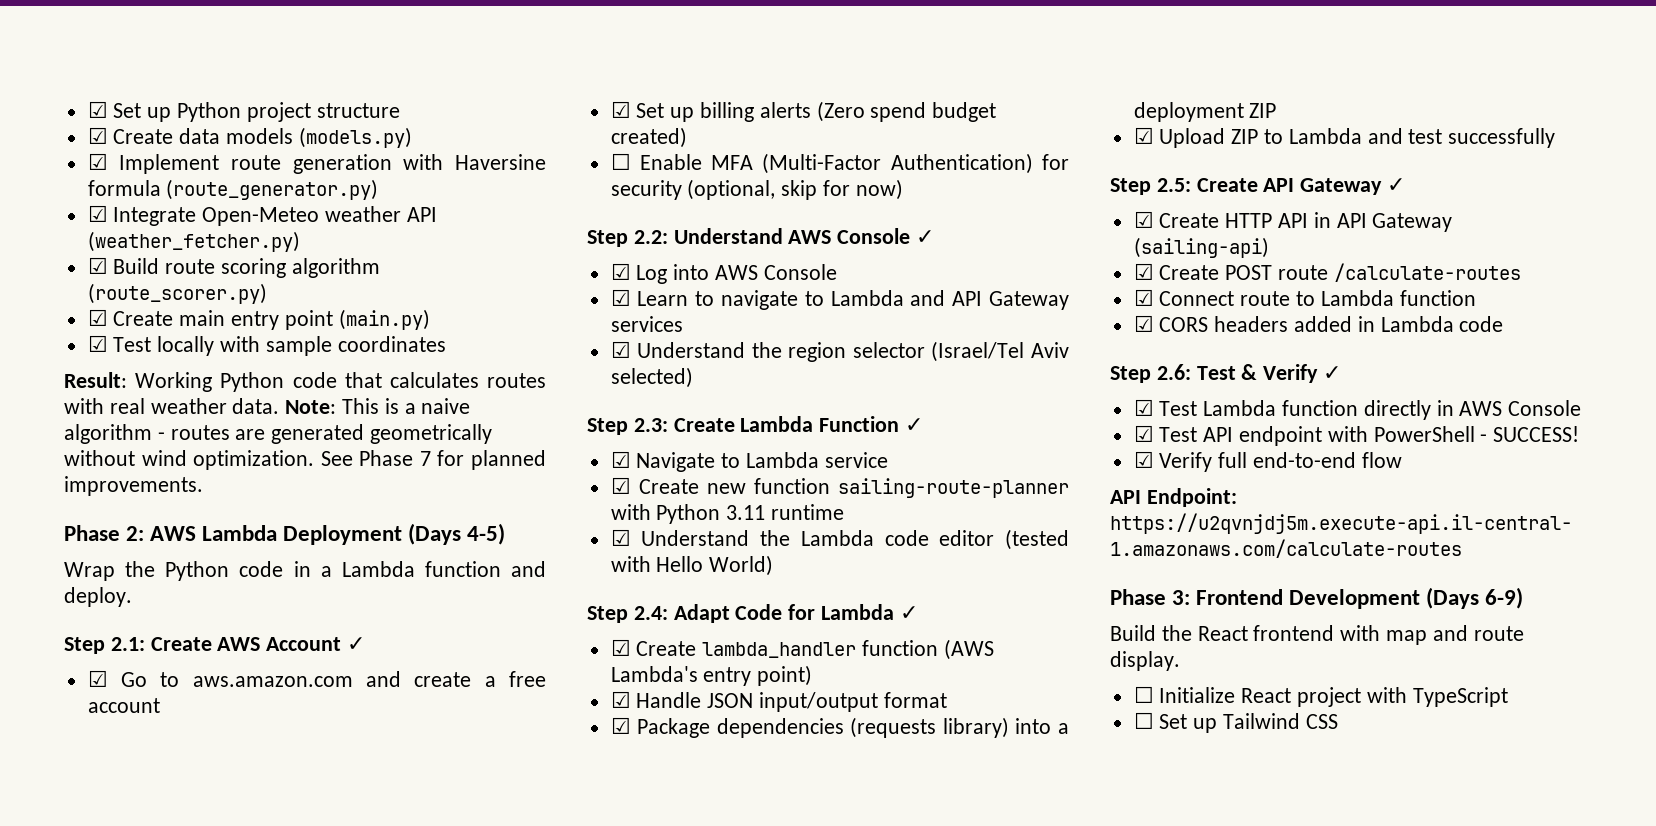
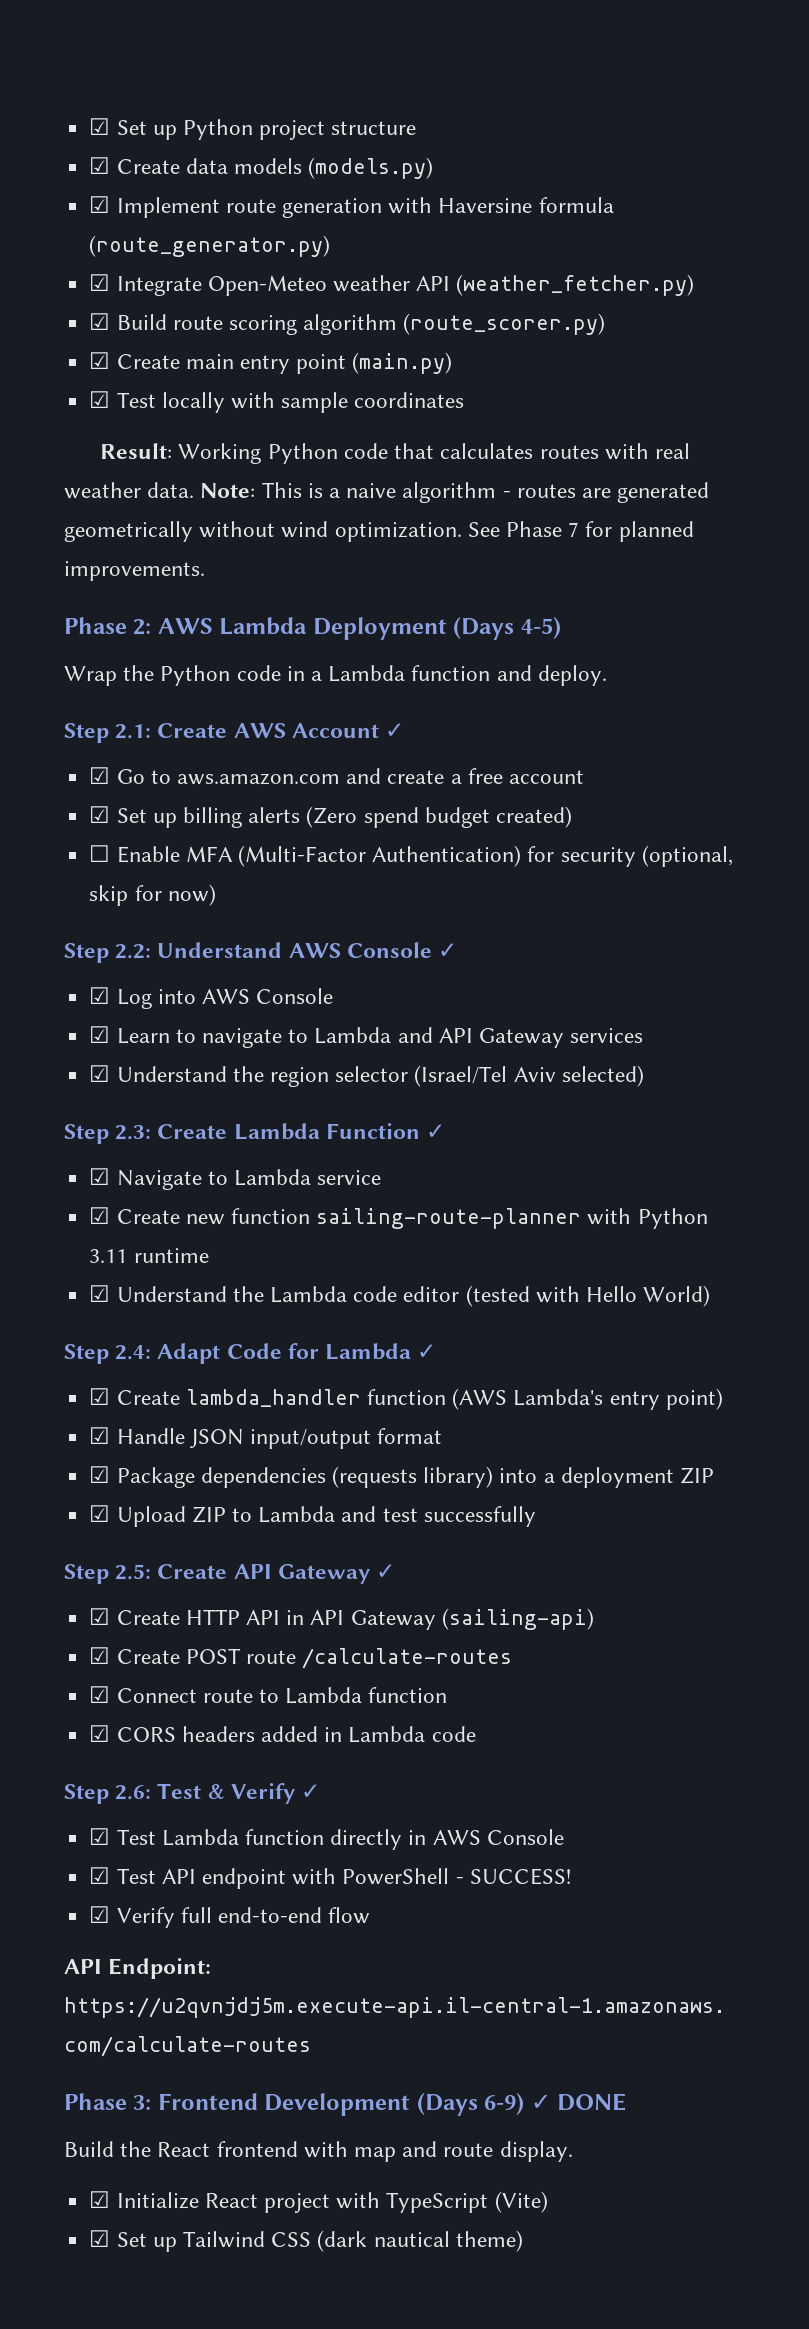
(1524, 598) none -> [530,2093,627,2111] ✓ DONE
[1133,686,1154,703] ☐ -> [89,2191,111,2208] ☑
[1133,712,1154,729] // ☐ -> [494,2191,548,2213] [89,2230,111,2247] (Vite) // ☑
(1338, 721) none -> [317,2230,523,2252] (dark nautical theme)

